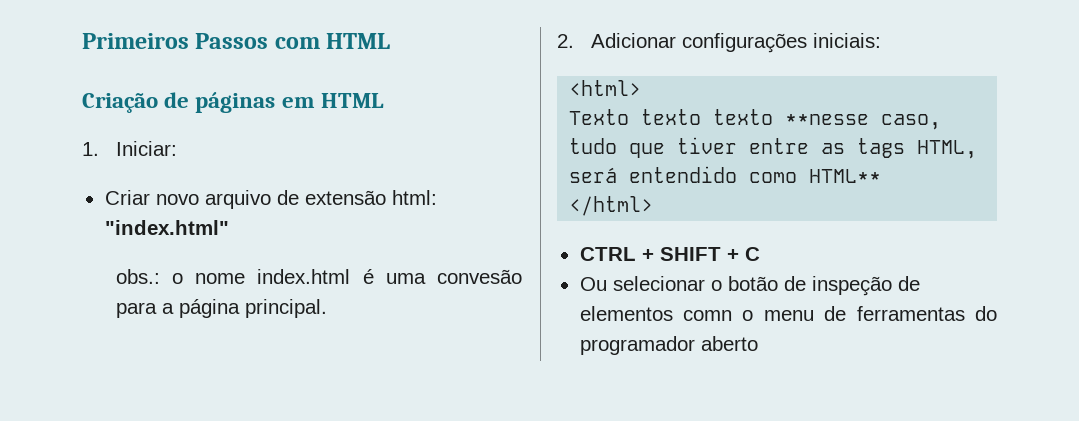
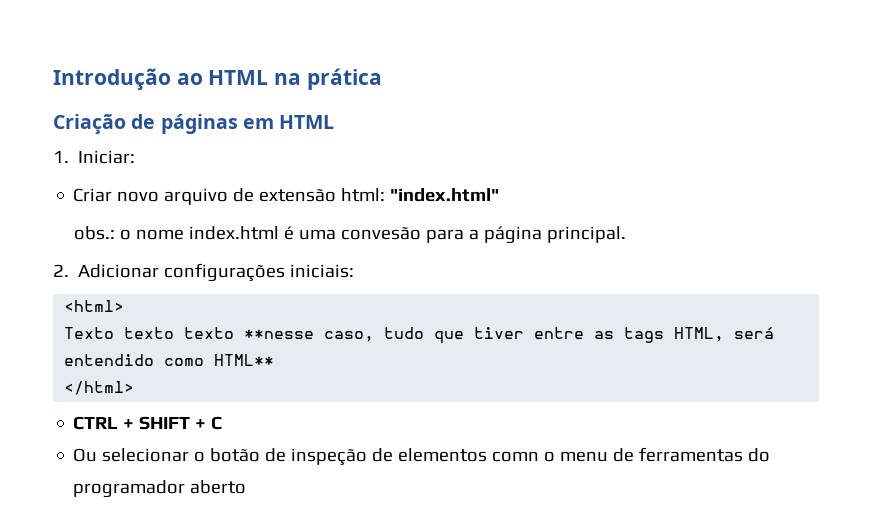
[82,33,391,49] Primeiros Passos com HTML -> [53,68,382,90] Introdução ao HTML na prática

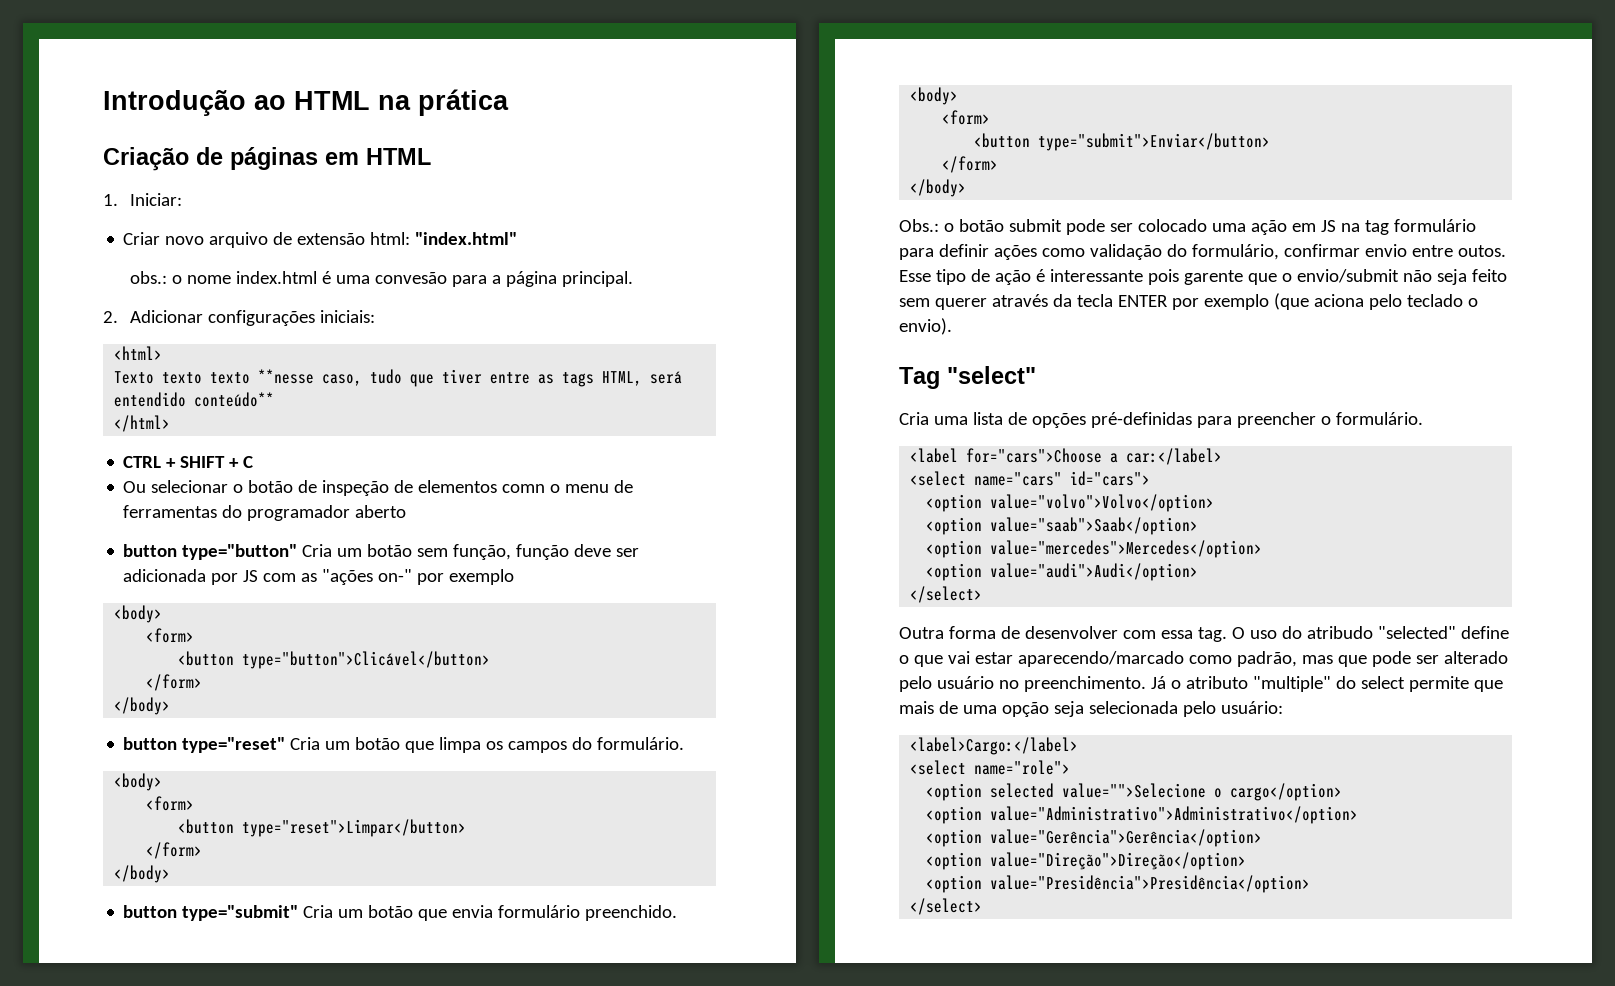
[164,354,275,366] como HTML** -> [194,392,275,407] conteúdo**
(247, 487) none -> [123,544,640,560] [123,569,515,585] [114,605,163,623] [146,628,195,643] [178,651,491,669] [146,674,203,691] [114,697,171,715] [123,737,685,753] [114,773,163,791] [146,796,195,811] [178,819,467,837] [146,842,203,859] [114,865,171,883] [123,905,678,921] [910,87,959,105] [942,110,991,125] [974,133,1271,151] [942,156,999,173] [910,179,967,197] [899,219,1476,235] [899,244,1506,260] [899,269,1507,285] [899,293,1478,310] [899,318,952,335] [899,366,1036,389] [899,412,1423,428] [910,448,1223,465] [910,471,1151,486] [926,494,1215,512] [926,517,1199,535] [926,540,1263,558] [926,563,1199,581] [910,586,983,603] [899,626,1509,642] [899,651,1508,667] [899,676,1503,692] [899,701,1283,717] [910,737,1079,755] [910,760,1071,775] [926,783,1343,801] [926,806,1359,824] [926,829,1263,847] [926,852,1247,870] [926,875,1311,893] [910,898,983,915] // button type="button" Cria um botão sem função, função deve ser adicionada por JS com as "ações on-" por exemplo // <body> // <form> // <button type="button">Clicável</button> // </form> // </body> // button type="reset" Cria um botão que limpa os campos do formulário. // <body> // <form> // <button type="reset">Limpar</button> // </form> // </body> // button type="submit" Cria um botão que envia formulário preenchido. // <body> // <form> // <button type="submit">Enviar</button> // </form> // </body> // Obs.: o botão submit pode ser colocado uma ação em JS na tag formulário para definir ações como validação do formulário, confirmar envio entre outos. Esse tipo de ação é interessante pois garente que o envio/submit não seja feito sem querer através da tecla ENTER por exemplo (que aciona pelo teclado o envio). // Tag "select" // Cria uma lista de opções pré-definidas para preencher o formulário. // <label for="cars">Choose a car:</label> // <select name="cars" id="cars"> // <option value="volvo">Volvo</option> // <option value="saab">Saab</option> // <option value="mercedes">Mercedes</option> // <option value="audi">Audi</option> // </select> // Outra forma de desenvolver com essa tag. O uso do atribudo "selected" define o que vai estar aparecendo/marcado como padrão, mas que pode ser alterado pelo usuário no preenchimento. Já o atributo "multiple" do select permite que mais de uma opção seja selecionada pelo usuário: // <label>Cargo:</label> // <select name="role"> // <option selected value="">Selecione o cargo</option> // <option value="Administrativo">Administrativo</option> // <option value="Gerência">Gerência</option> // <option value="Direção">Direção</option> // <option value="Presidência">Presidência</option> // </select>

